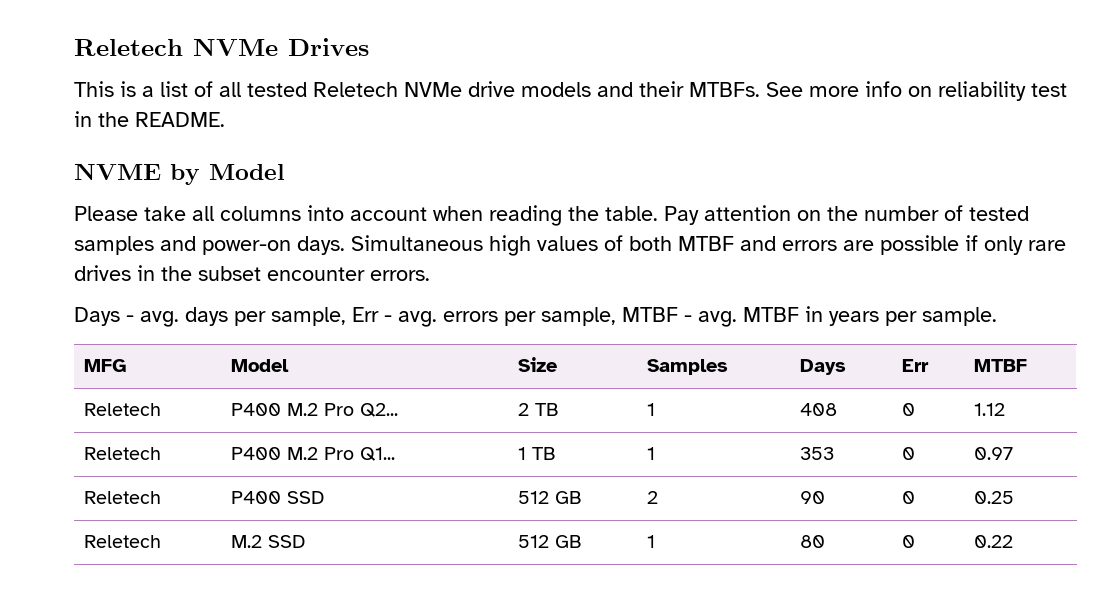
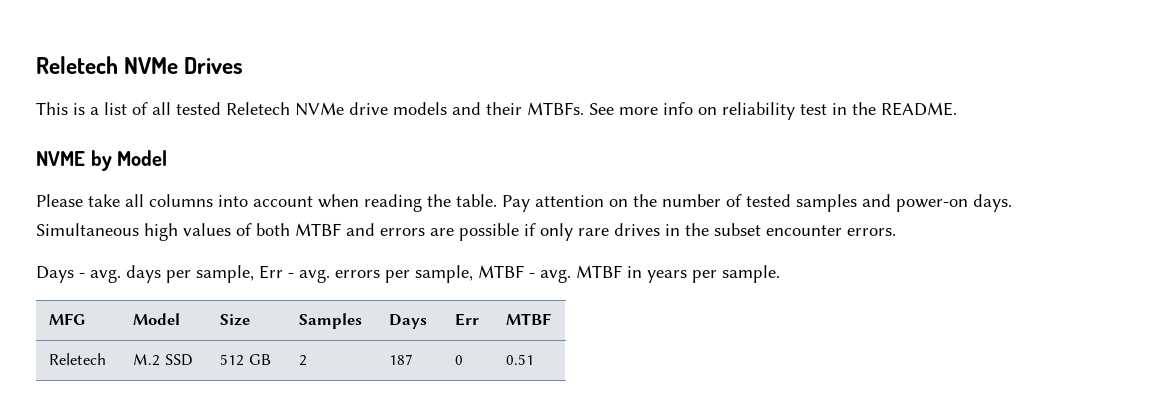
[231,403,399,417] [518,403,559,416] [647,403,656,416] [800,403,838,416] [902,403,916,416] [974,403,1006,416] [84,447,162,460] [231,447,396,461] [518,447,556,460] [647,447,656,460] [800,447,835,460] [902,447,916,460] [974,447,1014,460] [84,491,162,504] [231,491,282,504] P400 M.2 Pro Q2... | 2 TB | 1 | 408 | 0 | 1.12 // Reletech | P400 M.2 Pro Q1... | 1 TB | 1 | 353 | 0 | 0.97 // Reletech | P400 -> [133,354,161,366] M.2
[800,491,826,504] [902,491,916,504] [974,491,1015,504] [84,535,162,548] [231,535,306,548] [518,535,582,548] [647,535,656,548] [800,535,826,548] [902,535,916,548] [974,535,1014,548] 90 | 0 | 0.25 // Reletech | M.2 SSD | 512 GB | 1 | 80 | 0 | 0.22 -> [389,354,414,365] [455,355,464,365] [506,354,535,365] 187 | 0 | 0.51

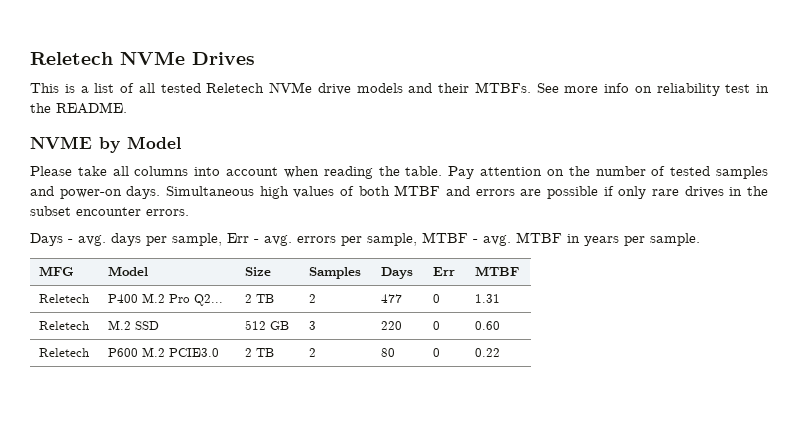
(552, 319) none -> [39,294,90,303] [108,293,224,306] [245,294,275,303] [309,294,317,303] [381,294,403,303] [433,294,441,303] [475,294,501,303] // Reletech | P400 M.2 Pro Q2... | 2 TB | 2 | 477 | 0 | 1.31
[299,355,308,366] [389,354,414,365] [455,355,464,365] [506,354,535,365] 2 | 187 | 0 | 0.51 -> [309,321,317,330] [381,321,403,330] [433,321,441,330] [475,321,501,330] [39,348,90,357] [108,347,220,357] [245,348,275,357] [309,348,317,357] [381,348,396,357] [433,348,441,357] [475,348,501,357] 3 | 220 | 0 | 0.60 // Reletech | P600 M.2 PCIE3.0 | 2 TB | 2 | 80 | 0 | 0.22

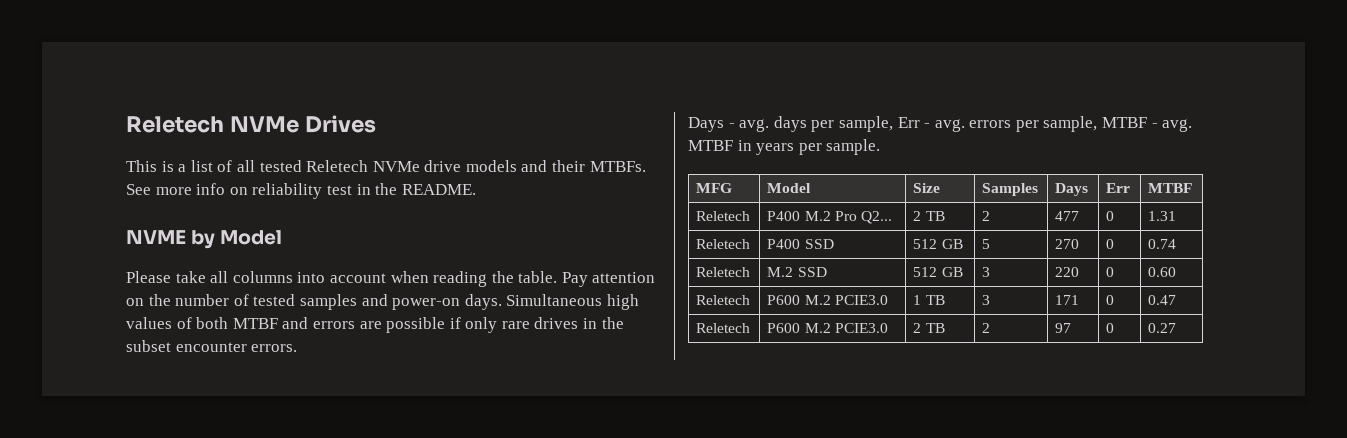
(501, 298) none -> [696,239,751,249] [767,239,834,249] [913,239,963,249] [982,239,991,249] [1055,239,1080,249] [1106,239,1115,249] [1148,239,1177,249] // Reletech | P400 SSD | 512 GB | 5 | 270 | 0 | 0.74
(501, 325) none -> [696,295,751,305] [767,295,888,305] [913,295,945,305] [982,295,991,305] [1055,295,1080,305] [1106,295,1115,305] [1148,295,1177,305] // Reletech | P600 M.2 PCIE3.0 | 1 TB | 3 | 171 | 0 | 0.47
[381,348,396,357] [433,348,441,357] [475,348,501,357] 80 | 0 | 0.22 -> [1055,323,1072,333] [1106,323,1115,333] [1148,323,1177,333] 97 | 0 | 0.27

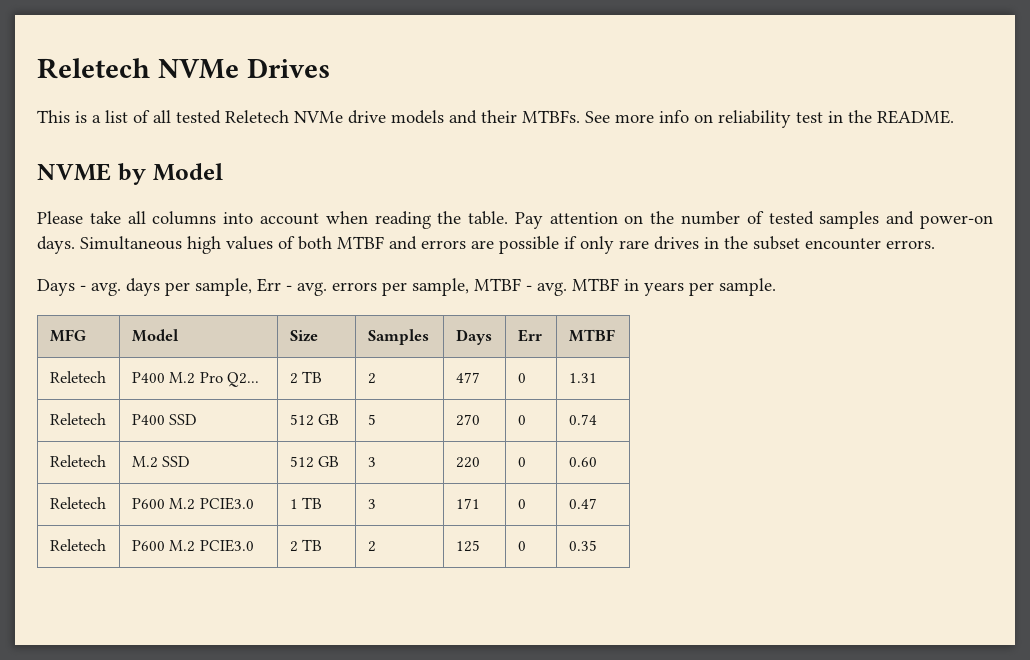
[1055,323,1072,333] [1106,323,1115,333] [1148,323,1177,333] 97 | 0 | 0.27 -> [455,540,480,552] [517,541,526,551] [568,540,597,551] 125 | 0 | 0.35

